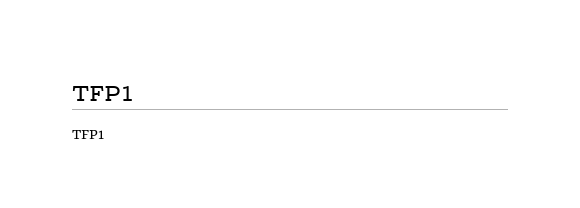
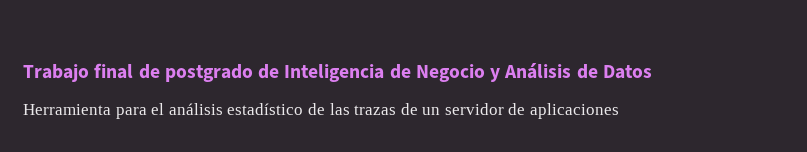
[72,86,134,101] [72,130,104,139] TFP1 // TFP1 -> [23,63,652,82] [23,103,620,119] Trabajo final de postgrado de Inteligencia de Negocio y Análisis de Datos // Herramienta para el análisis estadístico de las trazas de un servidor de aplicaciones

